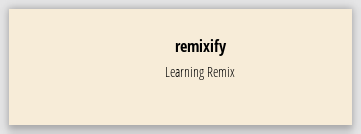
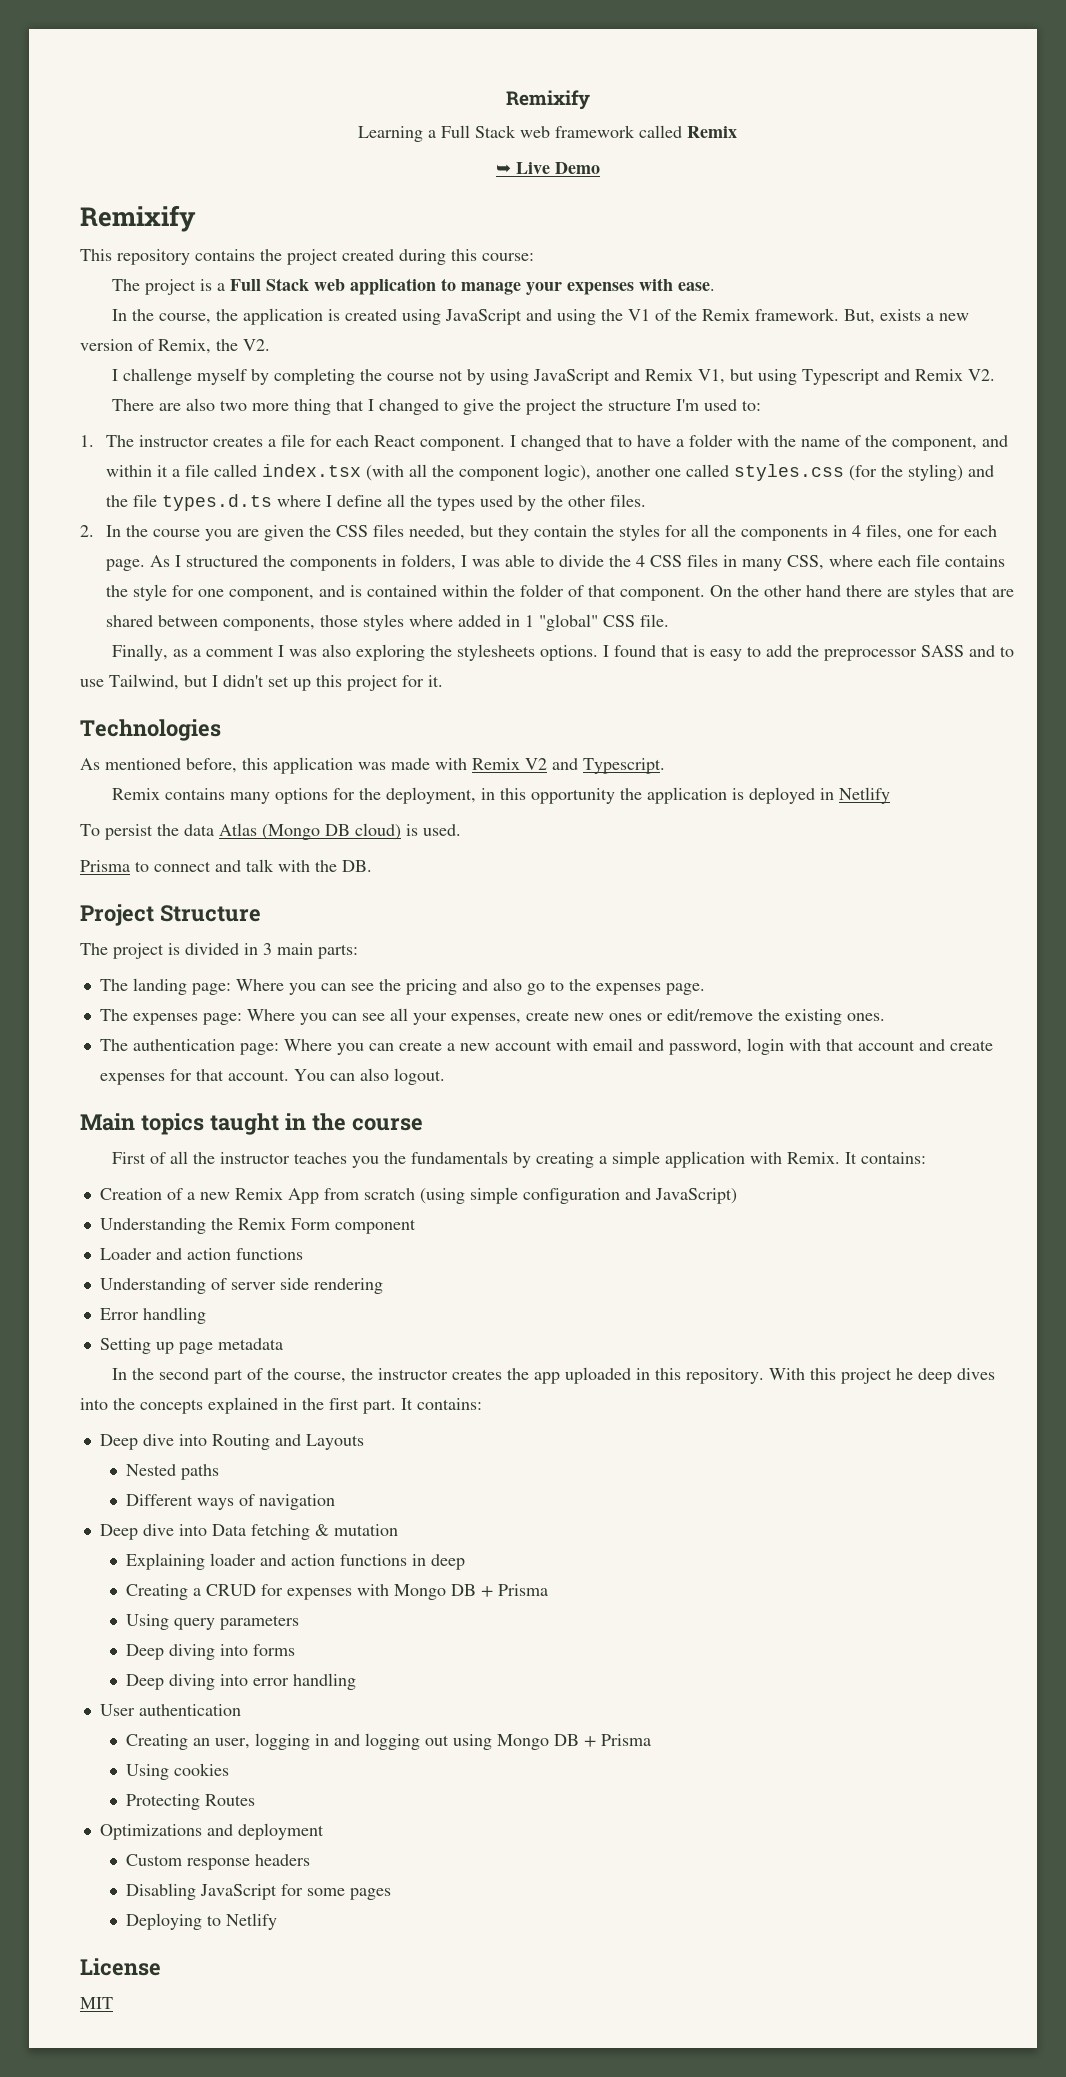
[174,39,227,56] remixify -> [505,90,590,110] Remixify
[207,67,236,77] Remix -> [428,125,737,138] [495,162,600,174] [80,205,196,232] [80,249,534,265] [112,278,716,295] [112,308,970,325] [80,339,270,354] [112,368,996,385] [112,398,762,415] [80,434,1009,451] [106,464,995,481] [106,494,647,511] [80,524,998,541] [106,554,1006,571] [106,584,1015,601] [106,614,670,631] [112,644,1015,661] [80,674,443,691] [80,719,221,741] [80,757,665,774] [112,787,891,804] [80,823,461,840] [80,859,372,872] [80,904,261,926] [80,943,358,959] [99,978,705,995] [99,1008,885,1025] [99,1038,993,1055] [99,1068,445,1085] [80,1113,423,1135] [112,1151,927,1168] [99,1187,737,1204] [99,1218,416,1234] [99,1248,303,1260] [99,1278,383,1294] [99,1307,206,1324] [99,1338,283,1354] [112,1367,996,1384] [80,1397,482,1414] [99,1434,364,1450] [126,1464,220,1480] [126,1494,336,1510] [99,1524,398,1540] [126,1553,466,1570] [126,1584,549,1600] [126,1614,300,1630] [126,1644,296,1660] [126,1673,357,1690] [99,1704,241,1716] [126,1733,652,1750] [126,1763,230,1780] [126,1794,256,1810] [99,1823,324,1840] [126,1854,311,1870] [126,1883,392,1900] [126,1913,278,1930] [80,1958,161,1976] [80,1997,113,2009] a Full Stack web framework called Remix // ➥ Live Demo // Remixify // This repository contains the project created during this course: // The project is a Full Stack web application to manage your expenses with ease. // In the course, the application is created using JavaScript and using the V1 of the Remix framework. But, exists a new version of Remix, the V2. // I challenge myself by completing the course not by using JavaScript and Remix V1, but using Typescript and Remix V2. // There are also two more thing that I changed to give the project the structure I'm used to: // 1. The instructor creates a file for each React component. I changed that to have a folder with the name of the component, and within it a file called index.tsx (with all the component logic), another one called styles.css (for the styling) and the file types.d.ts where I define all the types used by the other files. // 2. In the course you are given the CSS files needed, but they contain the styles for all the components in 4 files, one for each page. As I structured the components in folders, I was able to divide the 4 CSS files in many CSS, where each file contains the style for one component, and is contained within the folder of that component. On the other hand there are styles that are shared between components, those styles where added in 1 "global" CSS file. // Finally, as a comment I was also exploring the stylesheets options. I found that is easy to add the preprocessor SASS and to use Tailwind, but I didn't set up this project for it. // Technologies // As mentioned before, this application was made with Remix V2 and Typescript. // Remix contains many options for the deployment, in this opportunity the application is deployed in Netlify // To persist the data Atlas (Mongo DB cloud) is used. // Prisma to connect and talk with the DB. // Project Structure // The project is divided in 3 main parts: // The landing page: Where you can see the pricing and also go to the expenses page. // The expenses page: Where you can see all your expenses, create new ones or edit/remove the existing ones. // The authentication page: Where you can create a new account with email and password, login with that account and create expenses for that account. You can also logout. // Main topics taught in the course // First of all the instructor teaches you the fundamentals by creating a simple application with Remix. It contains: // Creation of a new Remix App from scratch (using simple configuration and JavaScript) // Understanding the Remix Form component // Loader and action functions // Understanding of server side rendering // Error handling // Setting up page metadata // In the second part of the course, the instructor creates the app uploaded in this repository. With this project he deep dives into the concepts explained in the first part. It contains: // Deep dive into Routing and Layouts // Nested paths // Different ways of navigation // Deep dive into Data fetching & mutation // Explaining loader and action functions in deep // Creating a CRUD for expenses with Mongo DB + Prisma // Using query parameters // Deep diving into forms // Deep diving into error handling // User authentication // Creating an user, logging in and logging out using Mongo DB + Prisma // Using cookies // Protecting Routes // Optimizations and deployment // Custom response headers // Disabling JavaScript for some pages // Deploying to Netlify // License // MIT

